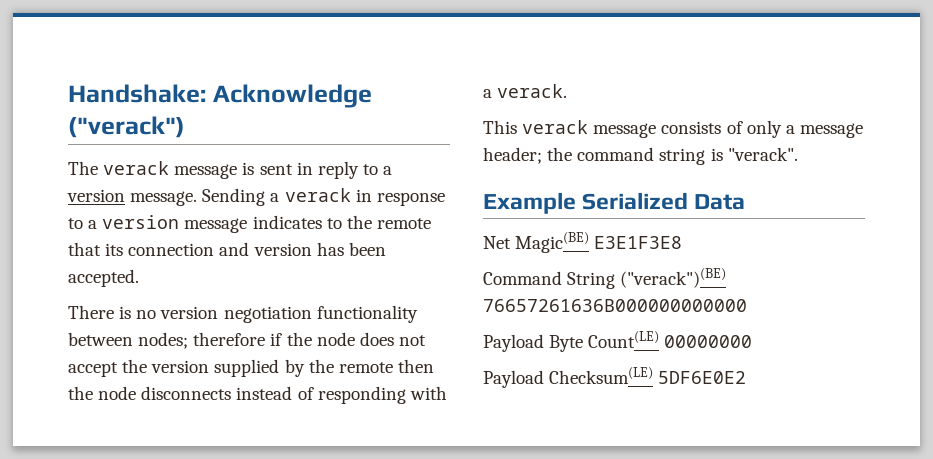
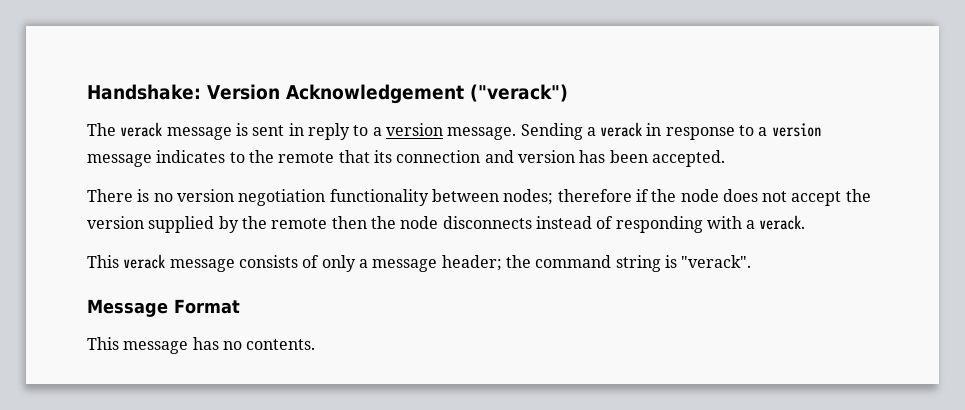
[212,84,372,108] Acknowledge -> [207,84,464,104] Version Acknowledgement
[483,192,746,214] [483,232,683,253] [483,268,727,289] [483,299,747,312] [483,331,753,352] [483,367,747,388] Example Serialized Data // Net Magic(BE) E3E1F3E8 // Command String ("verack")(BE) 76657261636B000000000000 // Payload Byte Count(LE) 00000000 // Payload Checksum(LE) 5DF6E0E2 -> [87,299,240,317] [87,337,316,354] Message Format // This message has no contents.

